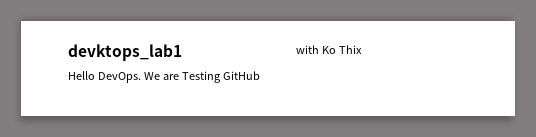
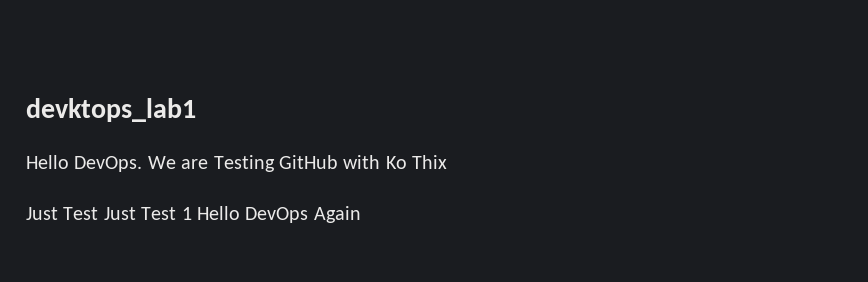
(362, 49) none -> [26,206,361,223] // Just Test Just Test 1 Hello DevOps Again

